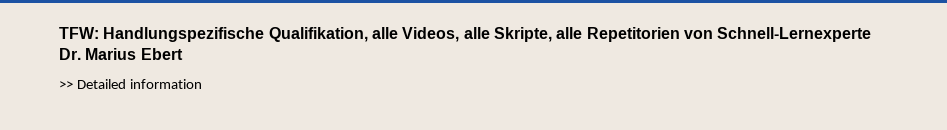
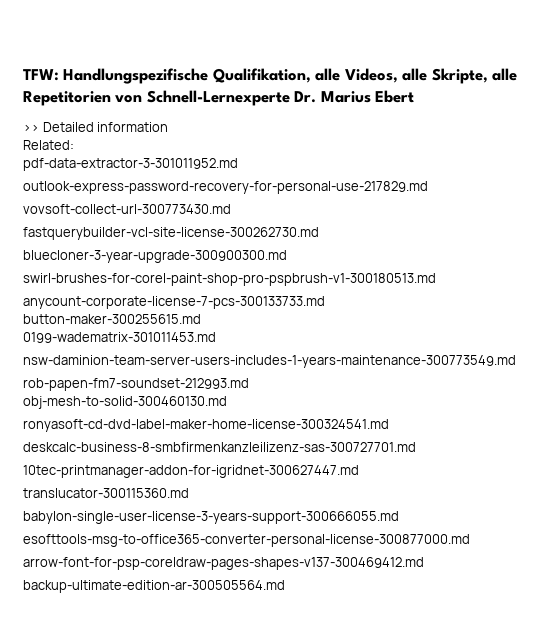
(202, 84) none -> [23,140,74,150] [23,158,238,171] [23,181,428,194] [23,204,231,214] [23,227,319,240] [23,250,287,263] [23,273,436,286] [23,296,325,309] [23,314,201,324] [23,332,216,343] [23,355,516,368] [23,378,249,391] [23,396,227,409] [23,419,389,432] [23,442,416,452] [23,465,359,478] [23,488,189,498] [23,511,399,524] [23,534,470,547] [23,557,424,570] [23,580,285,593] // Related: // pdf-data-extractor-3-301011952.md // outlook-express-password-recovery-for-personal-use-217829.md // vovsoft-collect-url-300773430.md // fastquerybuilder-vcl-site-license-300262730.md // bluecloner-3-year-upgrade-300900300.md // swirl-brushes-for-corel-paint-shop-pro-pspbrush-v1-300180513.md // anycount-corporate-license-7-pcs-300133733.md // button-maker-300255615.md // 0199-wadematrix-301011453.md // nsw-daminion-team-server-users-includes-1-years-maintenance-300773549.md // rob-papen-fm7-soundset-212993.md // obj-mesh-to-solid-300460130.md // ronyasoft-cd-dvd-label-maker-home-license-300324541.md // deskcalc-business-8-smbfirmenkanzleilizenz-sas-300727701.md // 10tec-printmanager-addon-for-igridnet-300627447.md // translucator-300115360.md // babylon-single-user-license-3-years-support-300666055.md // esofttools-msg-to-office365-converter-personal-license-300877000.md // arrow-font-for-psp-coreldraw-pages-shapes-v137-300469412.md // backup-ultimate-edition-ar-300505564.md

